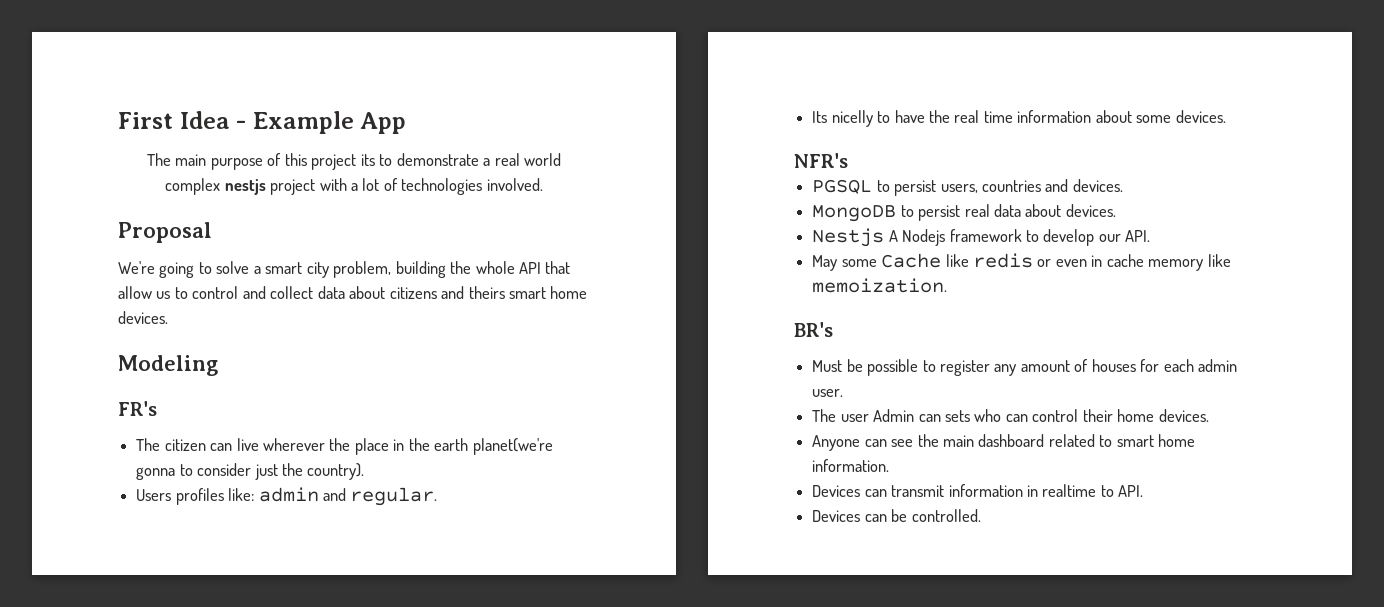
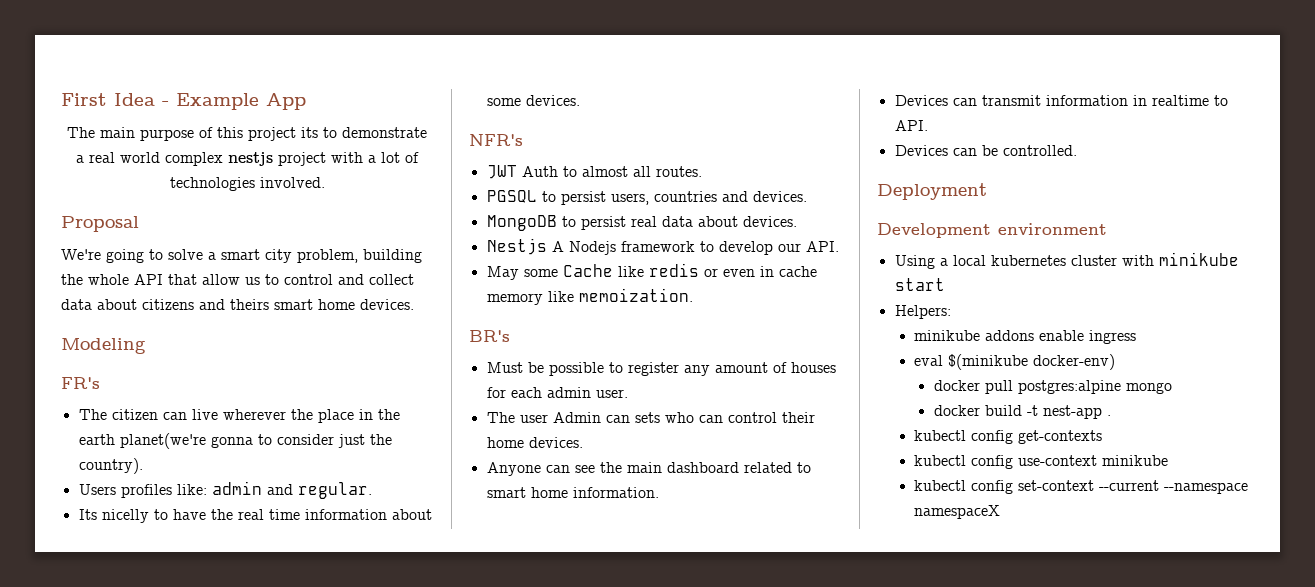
(848, 160) none -> [486,165,702,179] // JWT Auth to almost all routes.
(981, 515) none -> [877,183,987,200] [877,223,1107,238] [894,252,1239,269] [894,278,945,291] [894,305,951,319] [914,330,1137,344] [914,354,1116,370] [933,380,1172,394] [933,405,1111,419] [914,430,1103,444] [914,455,1169,469] [914,480,1249,494] [914,505,1001,519] // Deployment // Development environment // Using a local kubernetes cluster with minikube start // Helpers: // minikube addons enable ingress // eval $(minikube docker-env) // docker pull postgres:alpine mongo // docker build -t nest-app . // kubectl config get-contexts // kubectl config use-context minikube // kubectl config set-context --current --namespace namespaceX

